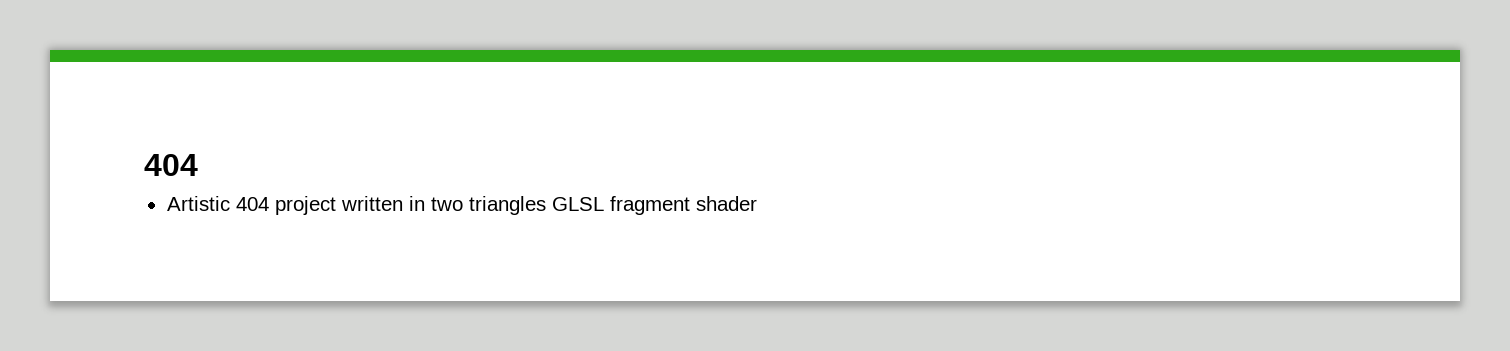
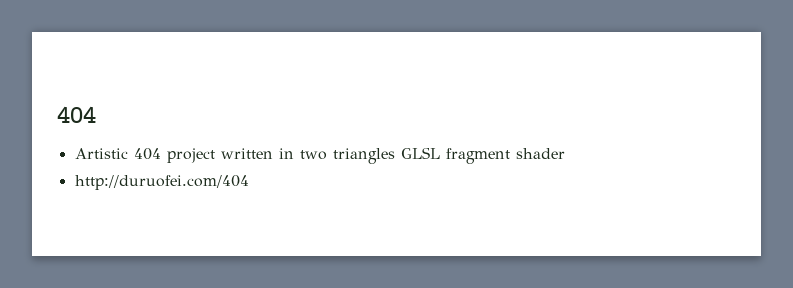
(757, 203) none -> [74,175,249,190] // http://duruofei.com/404

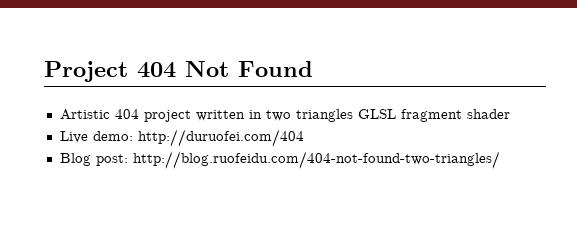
[57,106,96,123] 404 -> [44,61,313,82] Project 404 Not Found
(565, 153) none -> [59,131,133,143] Live demo:
(249, 182) none -> [59,151,500,169] // Blog post: http://blog.ruofeidu.com/404-not-found-two-triangles/

